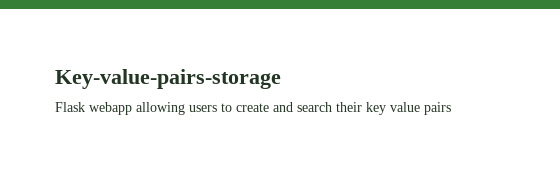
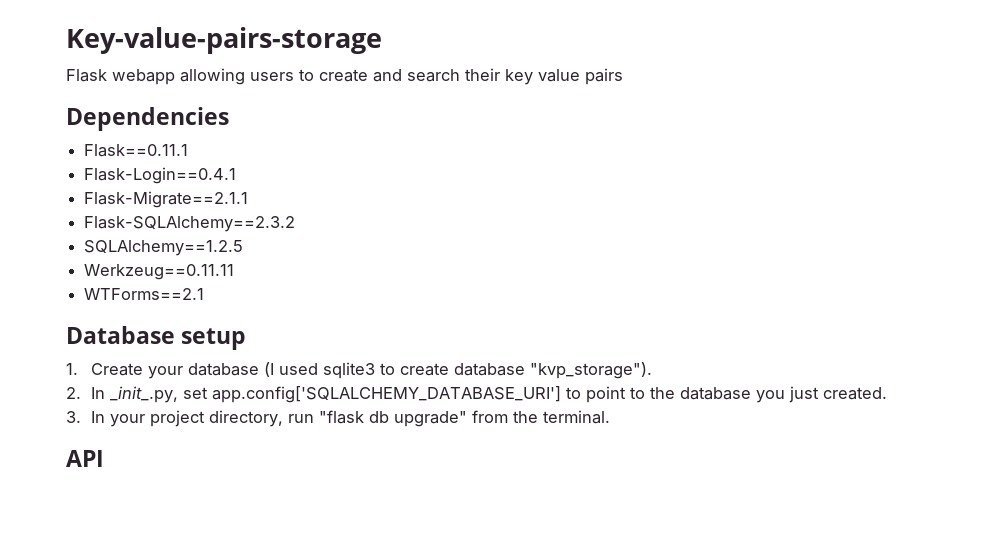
(451, 108) none -> [66,107,229,131] [84,144,189,157] [84,167,237,184] [84,191,249,208] [84,216,296,232] [84,240,244,256] [84,264,235,280] [84,288,205,300] [66,326,247,350] [66,362,652,379] [66,386,887,403] [66,410,610,427] [66,450,104,467] // Dependencies // Flask==0.11.1 // Flask-Login==0.4.1 // Flask-Migrate==2.1.1 // Flask-SQLAlchemy==2.3.2 // SQLAlchemy==1.2.5 // Werkzeug==0.11.11 // WTForms==2.1 // Database setup // 1. Create your database (I used sqlite3 to create database "kvp_storage"). // 2. In _init_.py, set app.config['SQLALCHEMY_DATABASE_URI'] to point to the database you just created. // 3. In your project directory, run "flask db upgrade" from the terminal. // API

